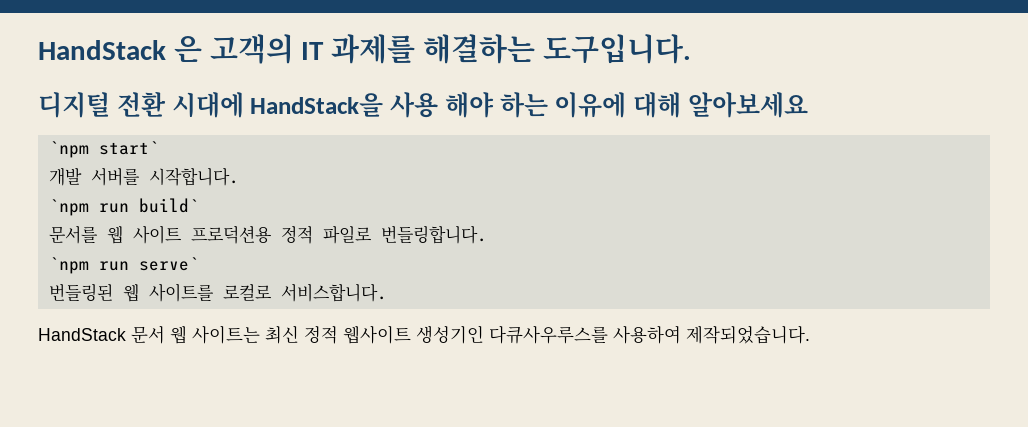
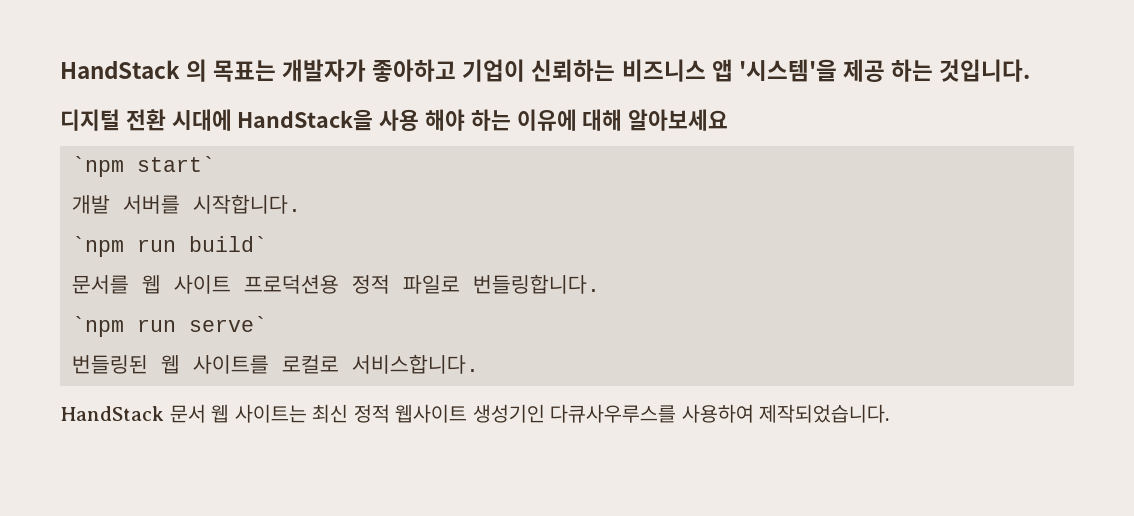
[38,34,691,64] HandStack 은 고객의 IT 과제를 해결하는 도구입니다. -> [60,59,1030,82] HandStack 의 목표는 개발자가 좋아하고 기업이 신뢰하는 비즈니스 앱 '시스템'을 제공 하는 것입니다.

